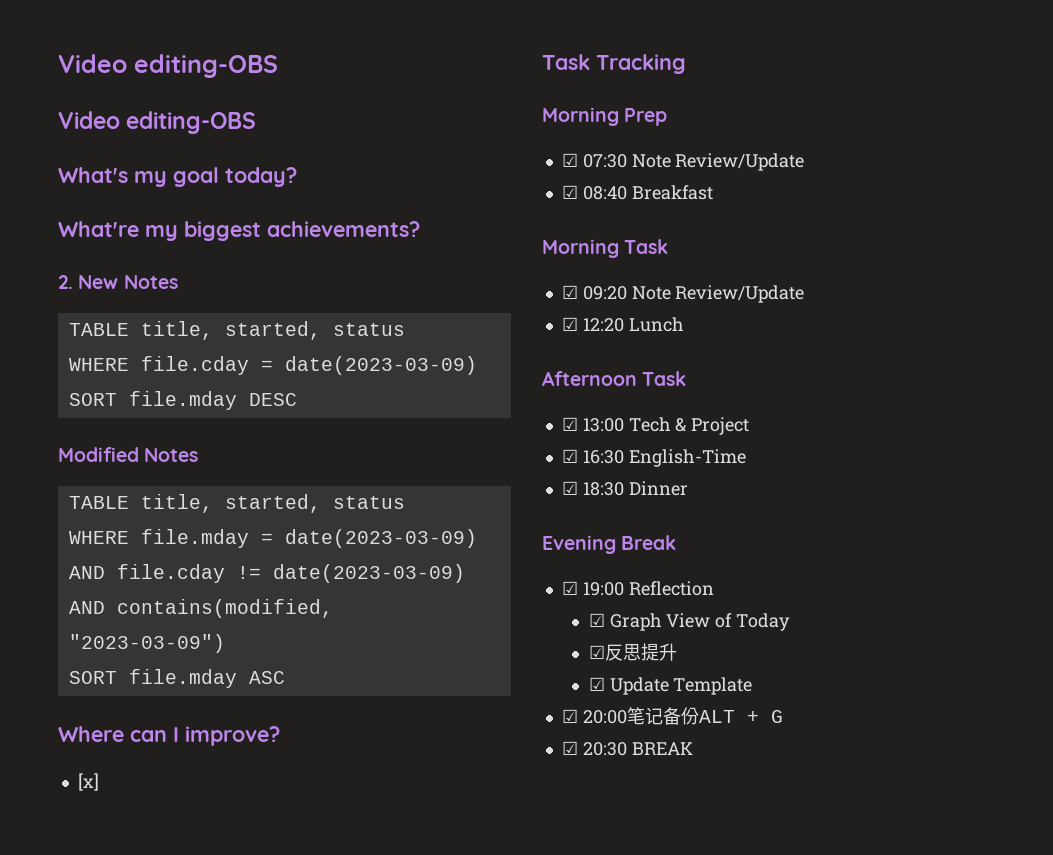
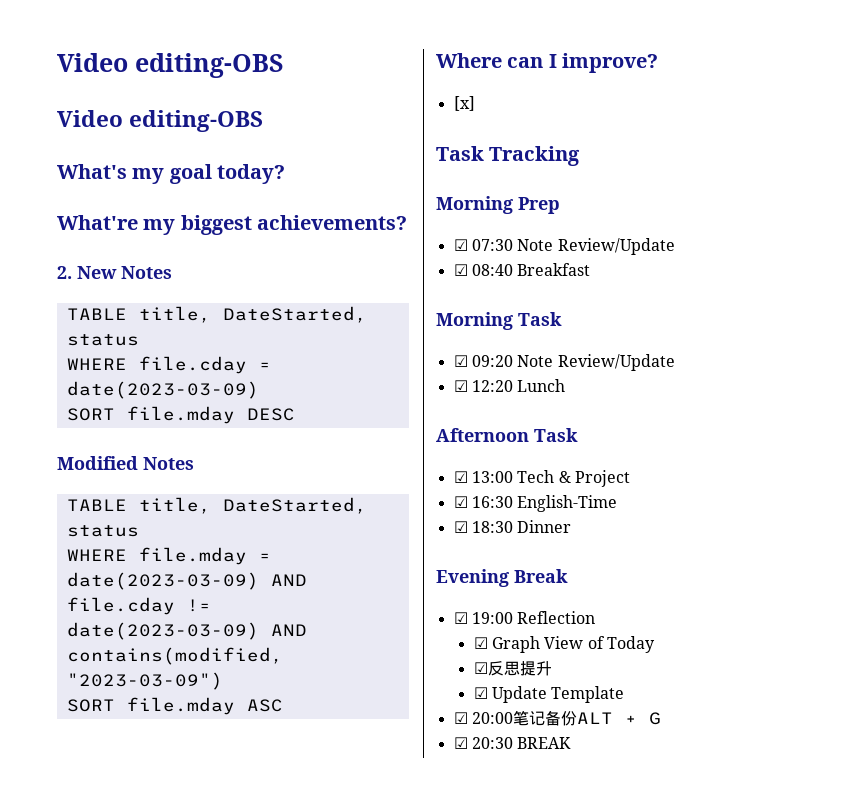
[224,321,321,340] started, -> [222,306,367,323] DateStarted,
[224,494,321,513] started, -> [222,497,367,514] DateStarted,

